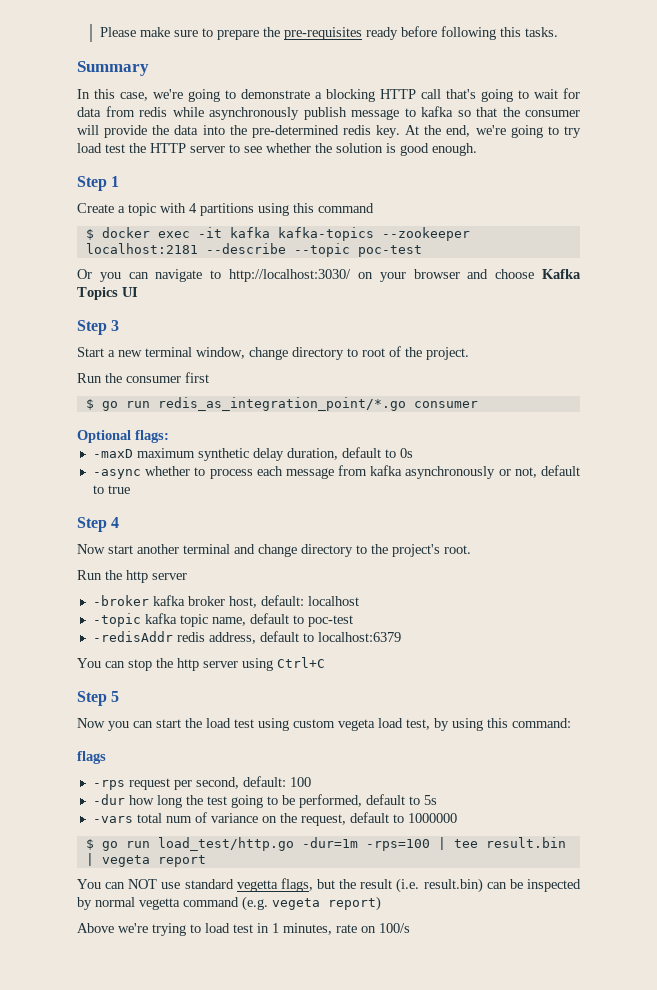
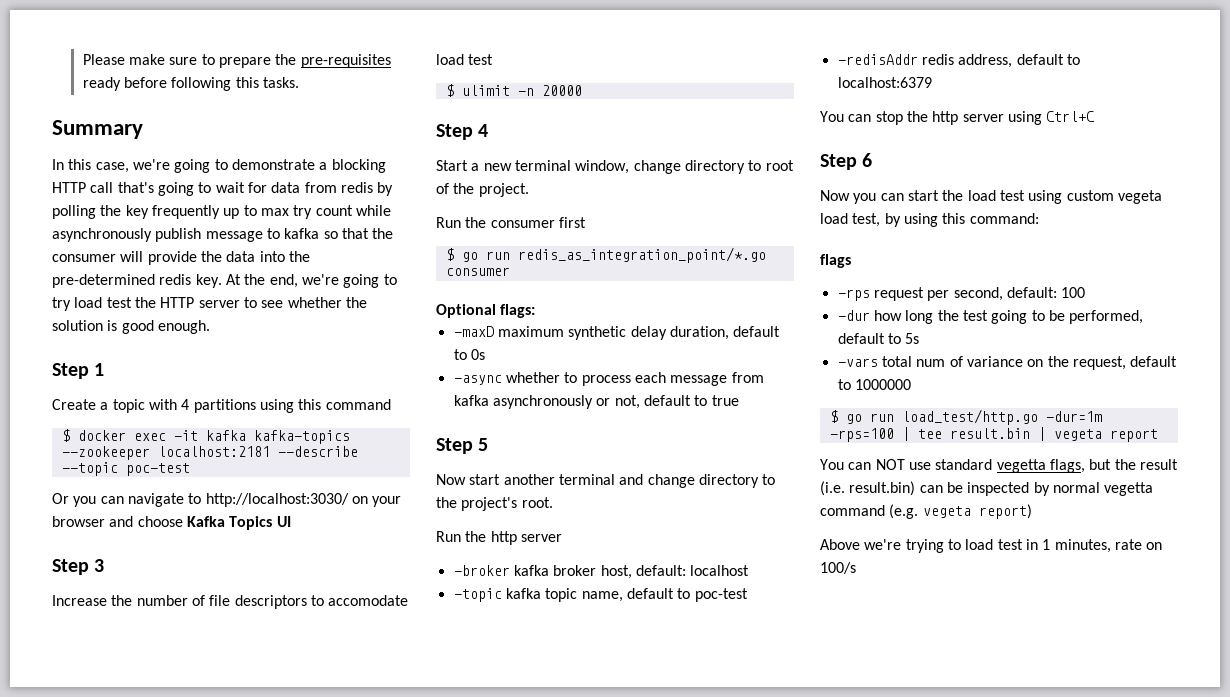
(167, 112) none -> [377,182,394,196] [52,205,353,219] by polling the key frequently up to max try count
(120, 325) none -> [52,595,409,609] [436,54,494,65] [445,84,582,97] [436,124,489,140] // Increase the number of file descriptors to accomodate load test // $ ulimit -n 20000 // Step 4
[111,517,120,528] 4 -> [478,438,489,451] 5
[111,691,120,702] 5 -> [862,153,873,167] 6

